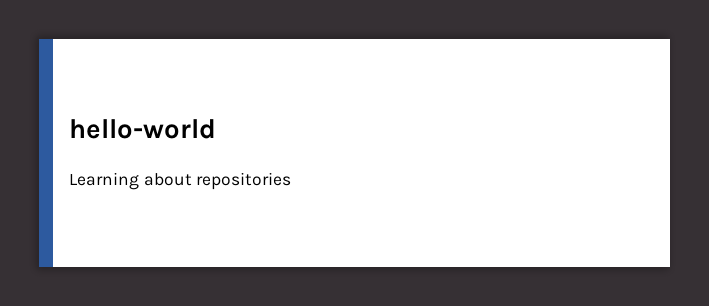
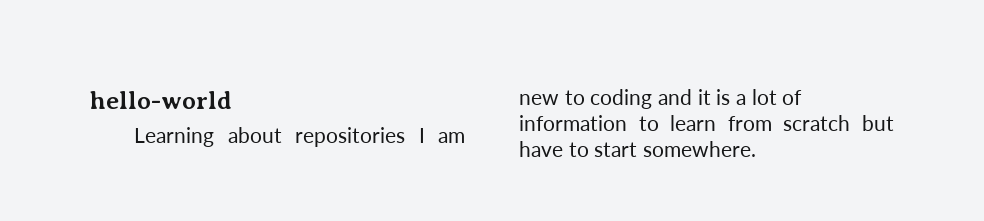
(292, 181) none -> [418,128,465,143] [519,89,803,109] [519,115,894,131] [519,141,757,157] I am new to coding and it is a lot of information to learn from scratch but have to start somewhere.

